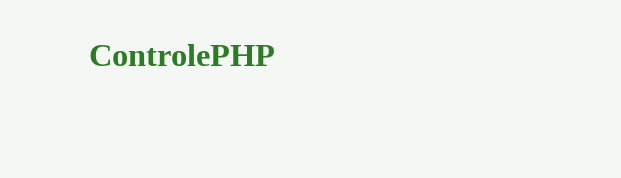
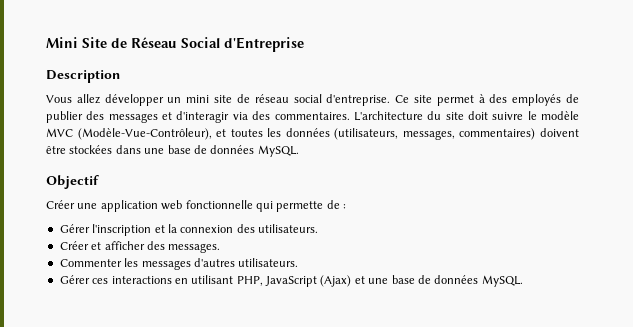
[89,44,275,66] ControlePHP -> [46,37,304,52] [46,70,120,83] [46,94,579,106] [46,111,579,123] [46,128,579,140] [46,145,299,157] [46,175,99,189] [46,200,346,212] [59,224,318,236] [59,241,221,253] [59,258,299,270] [59,275,523,287] Mini Site de Réseau Social d'Entreprise // Description // Vous allez développer un mini site de réseau social d'entreprise. Ce site permet à des employés de publier des messages et d'interagir via des commentaires. L'architecture du site doit suivre le modèle MVC (Modèle-Vue-Contrôleur), et toutes les données (utilisateurs, messages, commentaires) doivent être stockées dans une base de données MySQL. // Objectif // Créer une application web fonctionnelle qui permette de : // Gérer l'inscription et la connexion des utilisateurs. // Créer et afficher des messages. // Commenter les messages d'autres utilisateurs. // Gérer ces interactions en utilisant PHP, JavaScript (Ajax) et une base de données MySQL.

